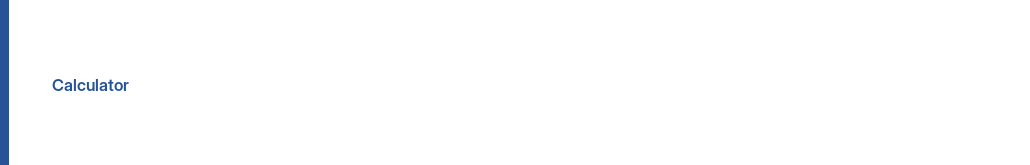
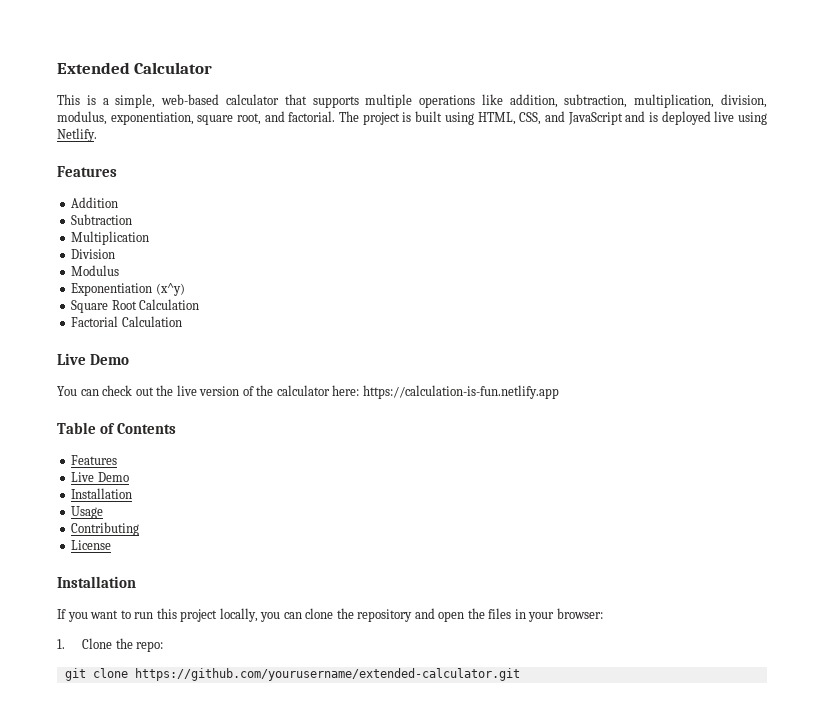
(52, 85) none -> [57,62,130,74] Extended
(129, 85) none -> [57,94,767,108] [57,111,768,125] [57,128,97,142] [57,166,117,177] [71,197,119,208] [71,214,133,225] [71,231,150,245] [71,249,116,259] [71,265,120,276] [71,283,185,296] [71,299,200,313] [71,316,182,327] [57,353,130,365] [57,385,559,399] [57,422,177,434] [71,455,118,465] [71,472,129,482] [71,488,133,499] [71,506,104,519] [71,522,140,536] [71,540,112,550] [57,576,136,588] [57,608,603,622] [57,638,164,652] [64,668,520,681] // This is a simple, web-based calculator that supports multiple operations like addition, subtraction, multiplication, division, modulus, exponentiation, square root, and factorial. The project is built using HTML, CSS, and JavaScript and is deployed live using Netlify. // Features // Addition // Subtraction // Multiplication // Division // Modulus // Exponentiation (x^y) // Square Root Calculation // Factorial Calculation // Live Demo // You can check out the live version of the calculator here: https://calculation-is-fun.netlify.app // Table of Contents // Features // Live Demo // Installation // Usage // Contributing // License // Installation // If you want to run this project locally, you can clone the repository and open the files in your browser: // 1. Clone the repo: // git clone https://github.com/yourusername/extended-calculator.git

